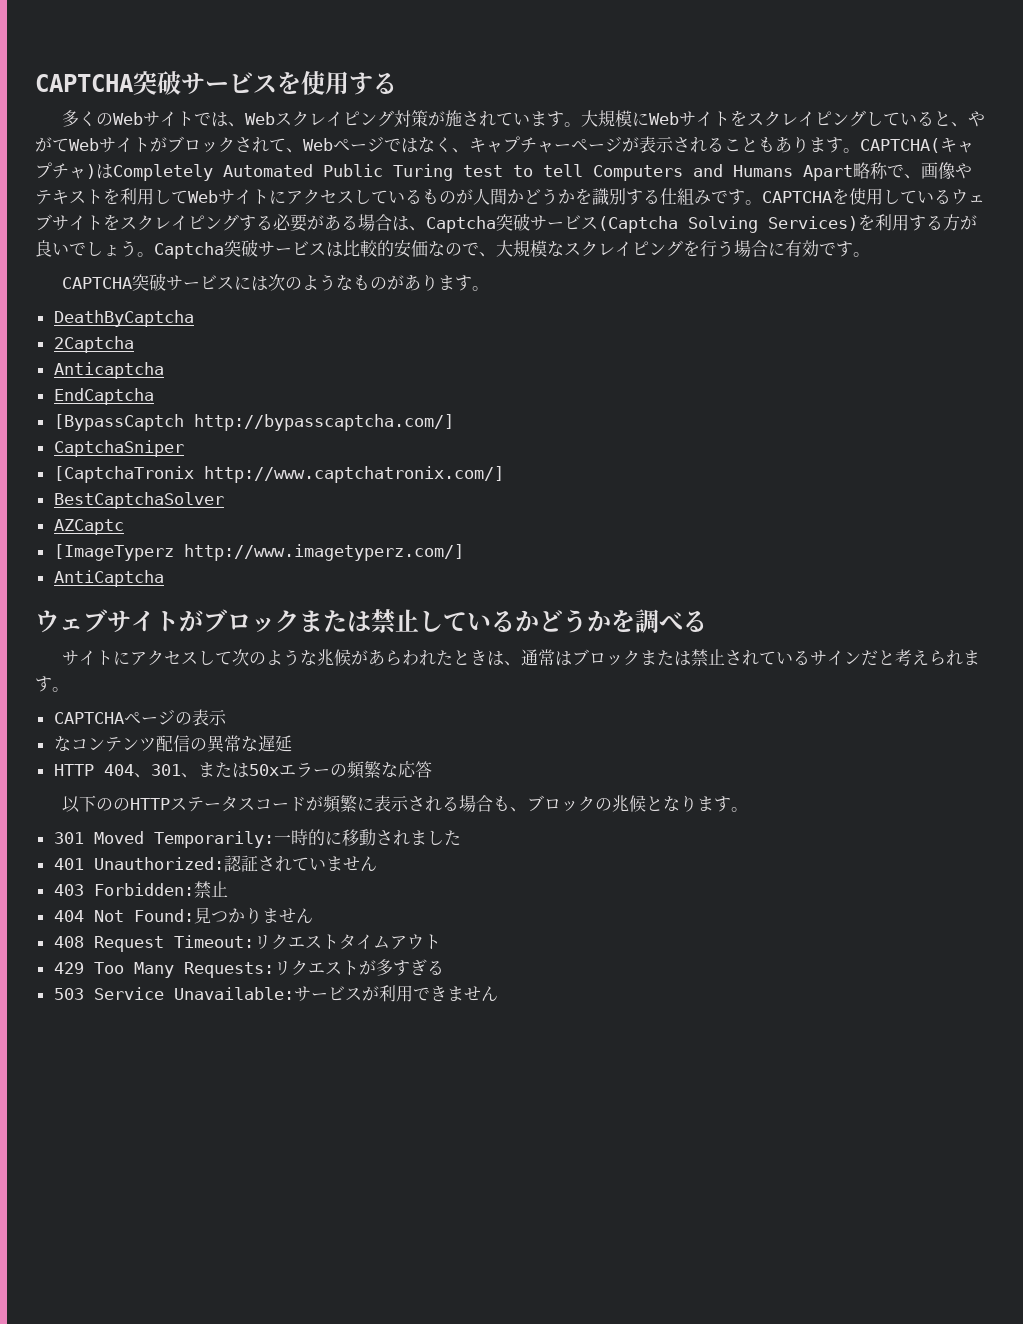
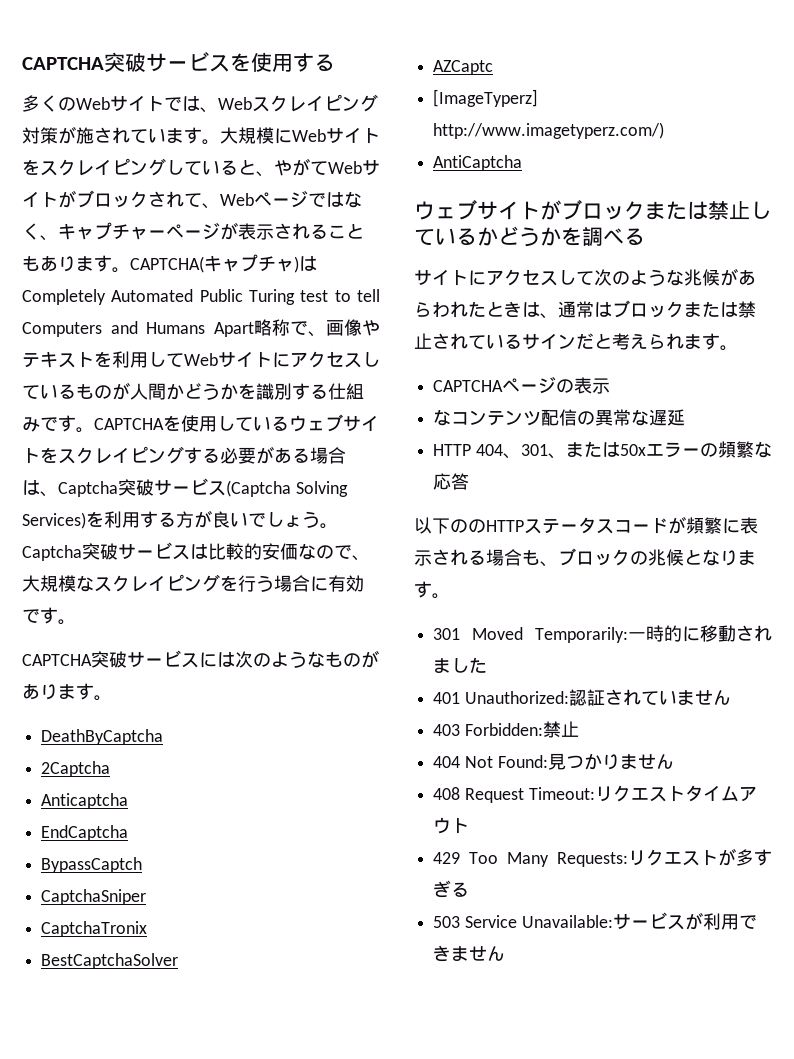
[53,414,454,431] [BypassCaptch http://bypasscaptcha.com/] -> [41,857,143,873] BypassCaptch
[53,466,504,483] [CaptchaTronix http://www.captchatronix.com/] -> [41,921,148,937] CaptchaTronix
[53,544,464,561] [ImageTyperz http://www.imagetyperz.com/] -> [433,89,539,107] [433,122,665,139] [ImageTyperz] http://www.imagetyperz.com/)

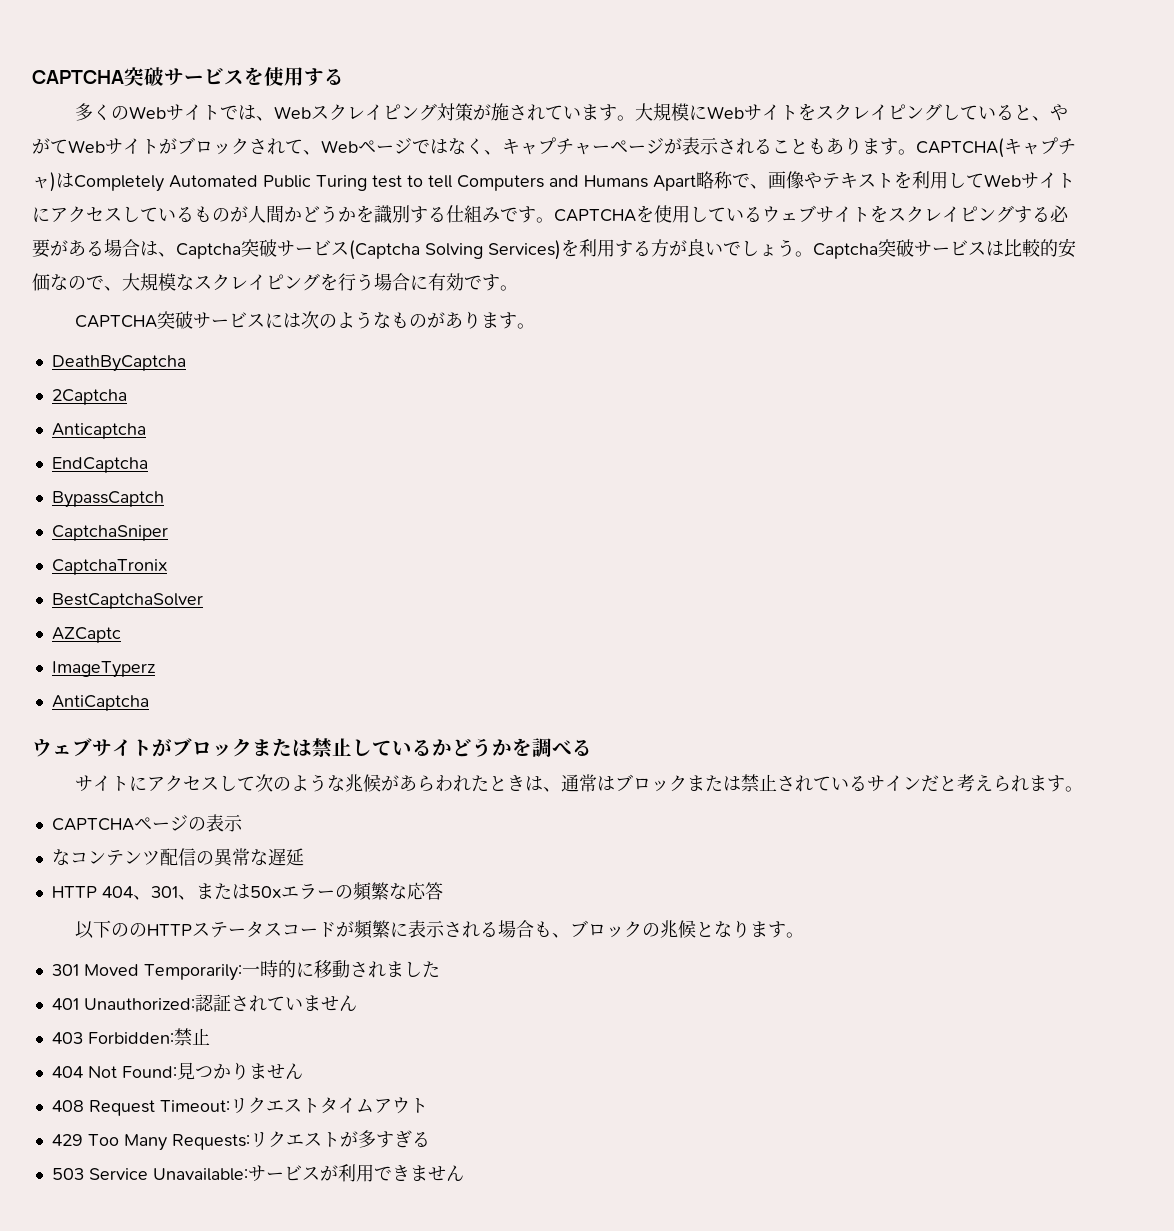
[433,89,539,107] [433,122,665,139] [ImageTyperz] http://www.imagetyperz.com/) -> [51,661,155,678] ImageTyperz

